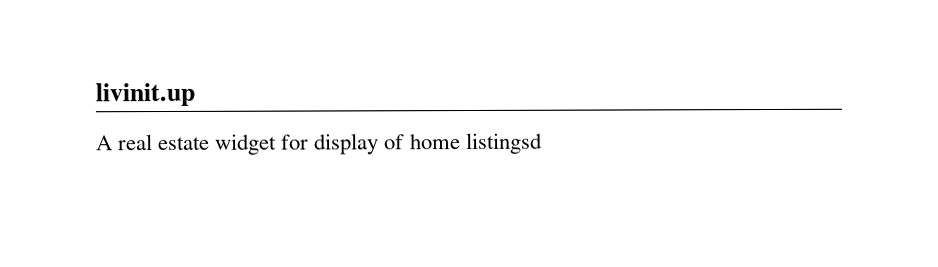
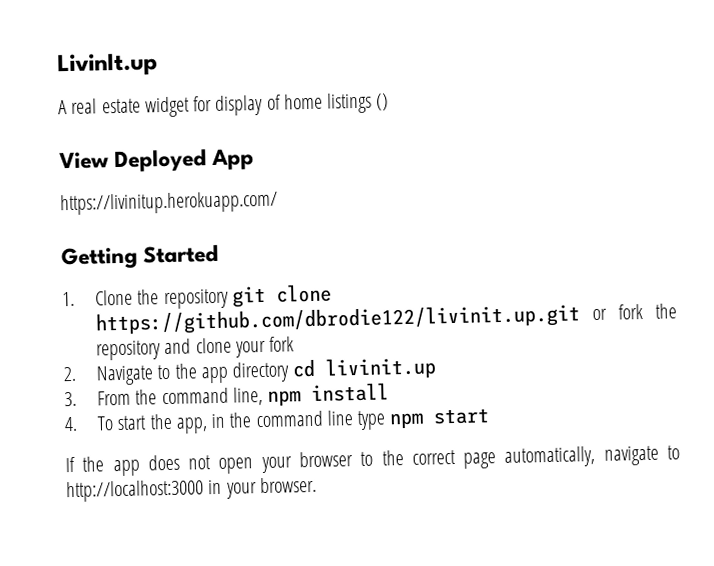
[95,82,195,107] livinit.up -> [57,52,158,78] LivinIt.up
[464,132,543,155] listingsd -> [327,92,390,114] [59,148,255,173] [60,190,278,216] [61,244,220,271] [62,284,332,310] [95,303,677,336] [96,336,295,361] [63,357,437,386] [64,383,390,407] [64,408,490,434] [65,445,680,477] [66,476,317,503] listings () // View Deployed App // https://livinitup.herokuapp.com/ // Getting Started // 1. Clone the repository git clone https://github.com/dbrodie122/livinit.up.git or fork the repository and clone your fork // 2. Navigate to the app directory cd livinit.up // 3. From the command line, npm install // 4. To start the app, in the command line type npm start // If the app does not open your browser to the correct page automatically, navigate to http://localhost:3000 in your browser.

